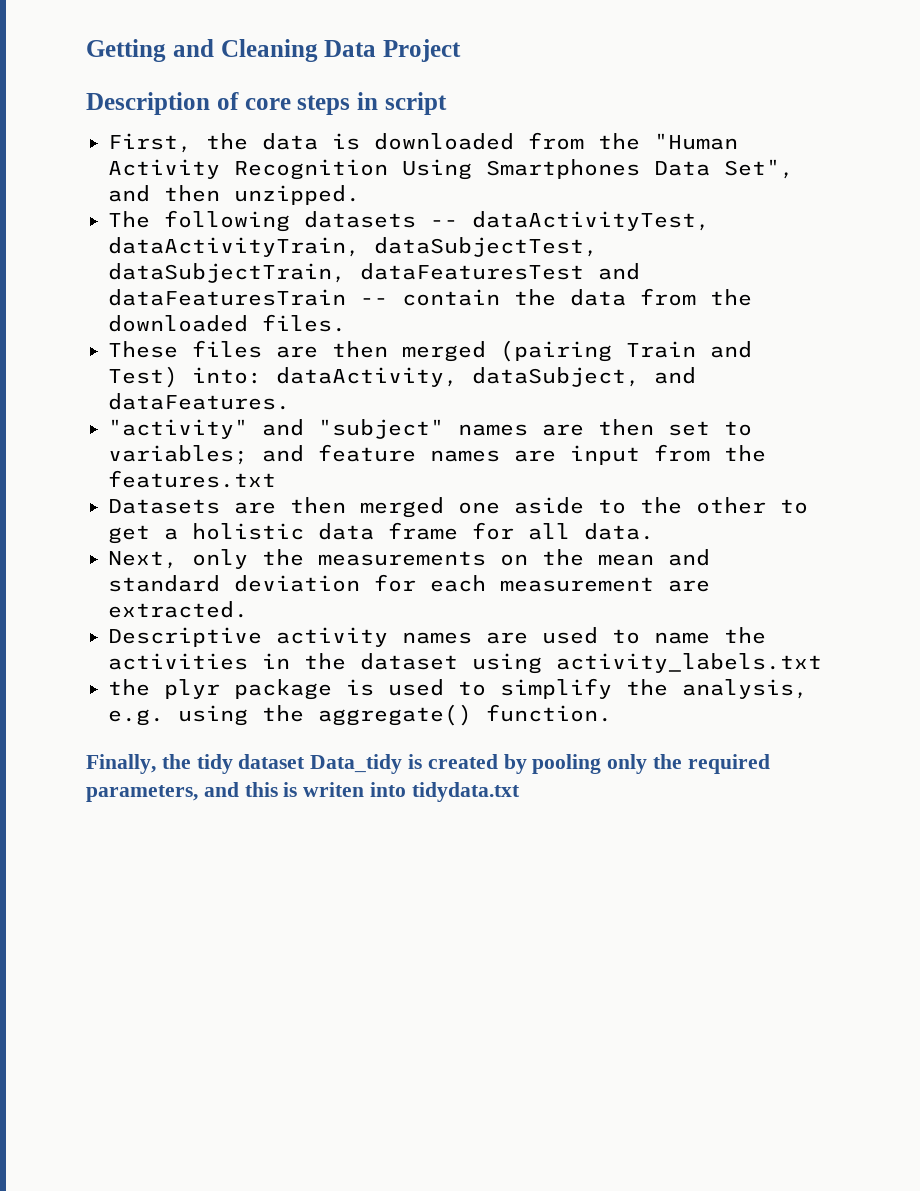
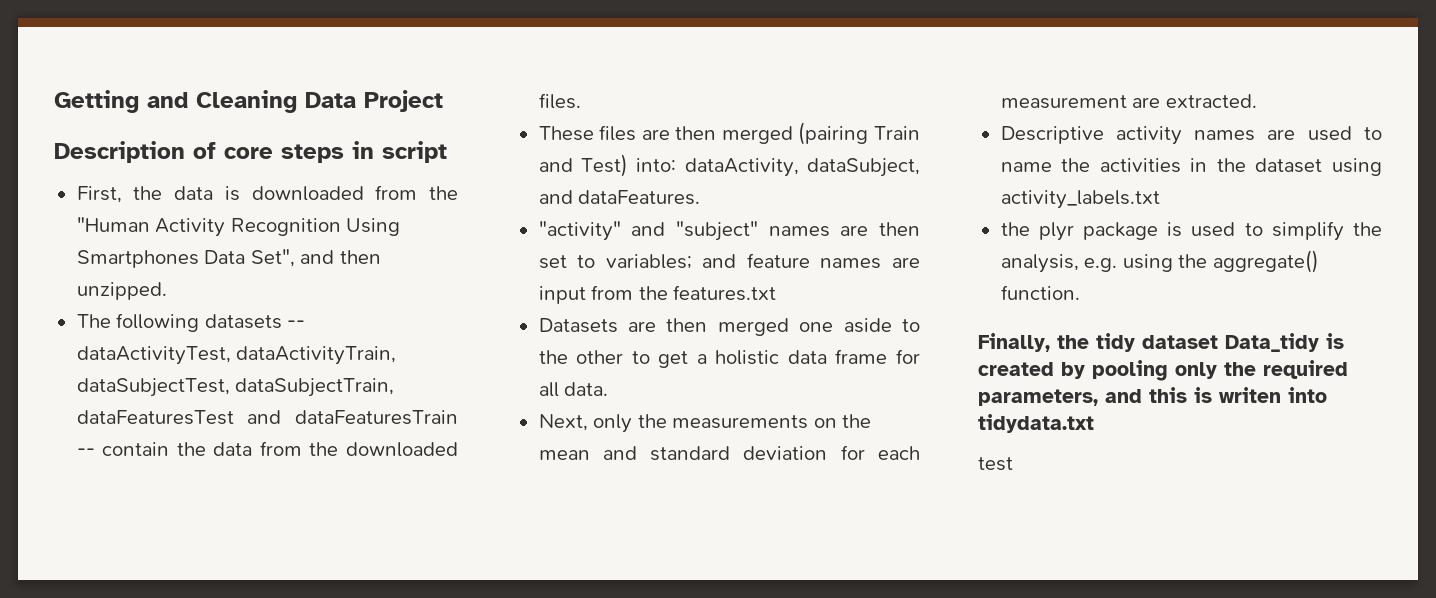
(520, 792) none -> [978,457,1013,471] // test

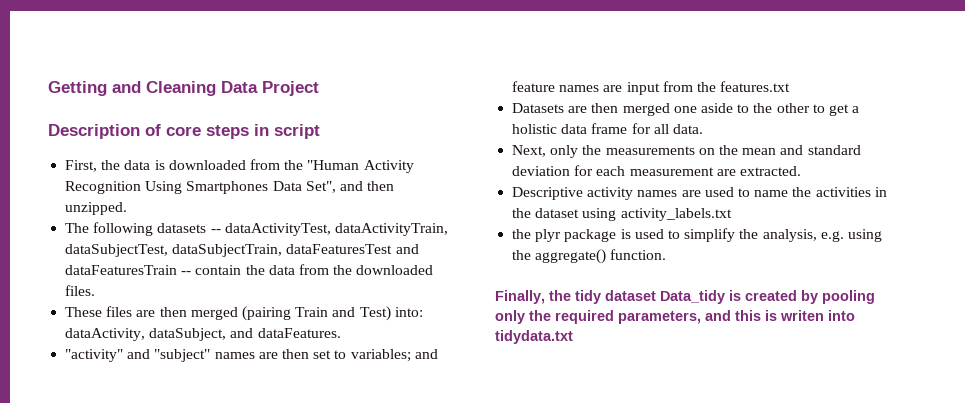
[978,457,1013,471] // test -> (573, 337) none

